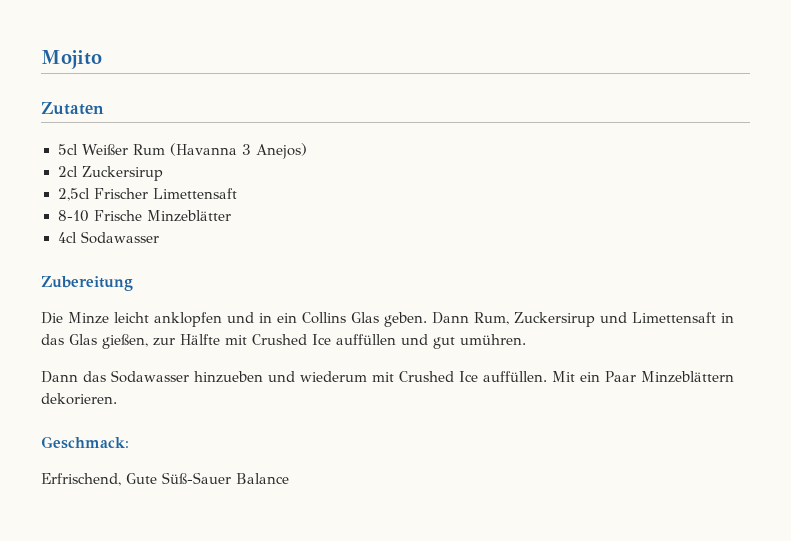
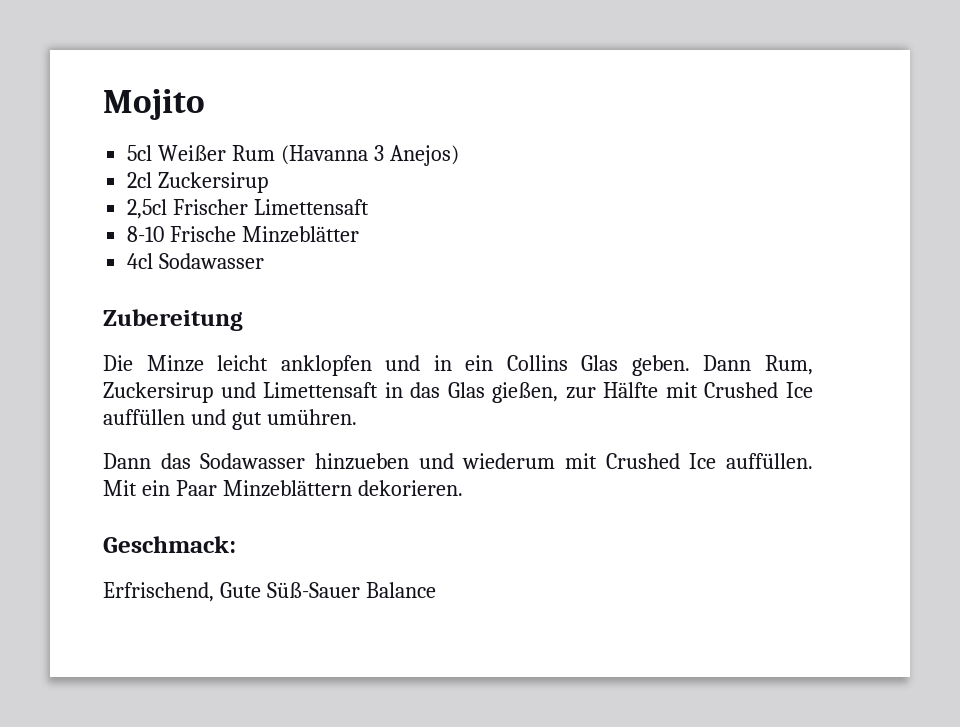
[41,102,104,115] // Zutaten -> (205, 104) none

